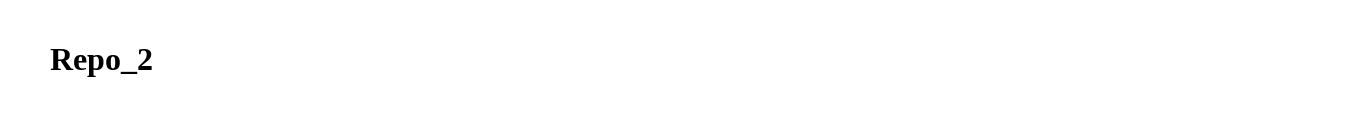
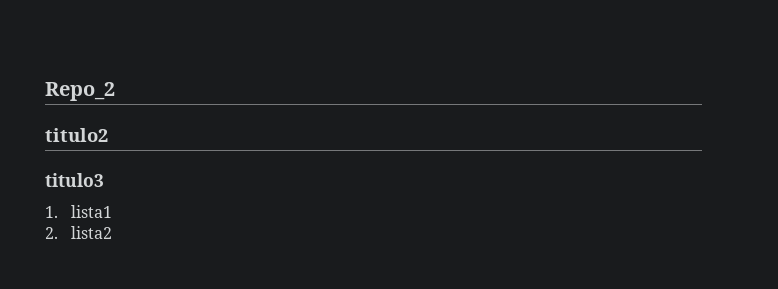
(153, 63) none -> [45,128,108,142] [45,173,104,187] [45,205,112,218] [45,226,112,239] // titulo2 // titulo3 // 1. lista1 // 2. lista2

